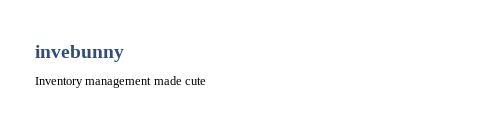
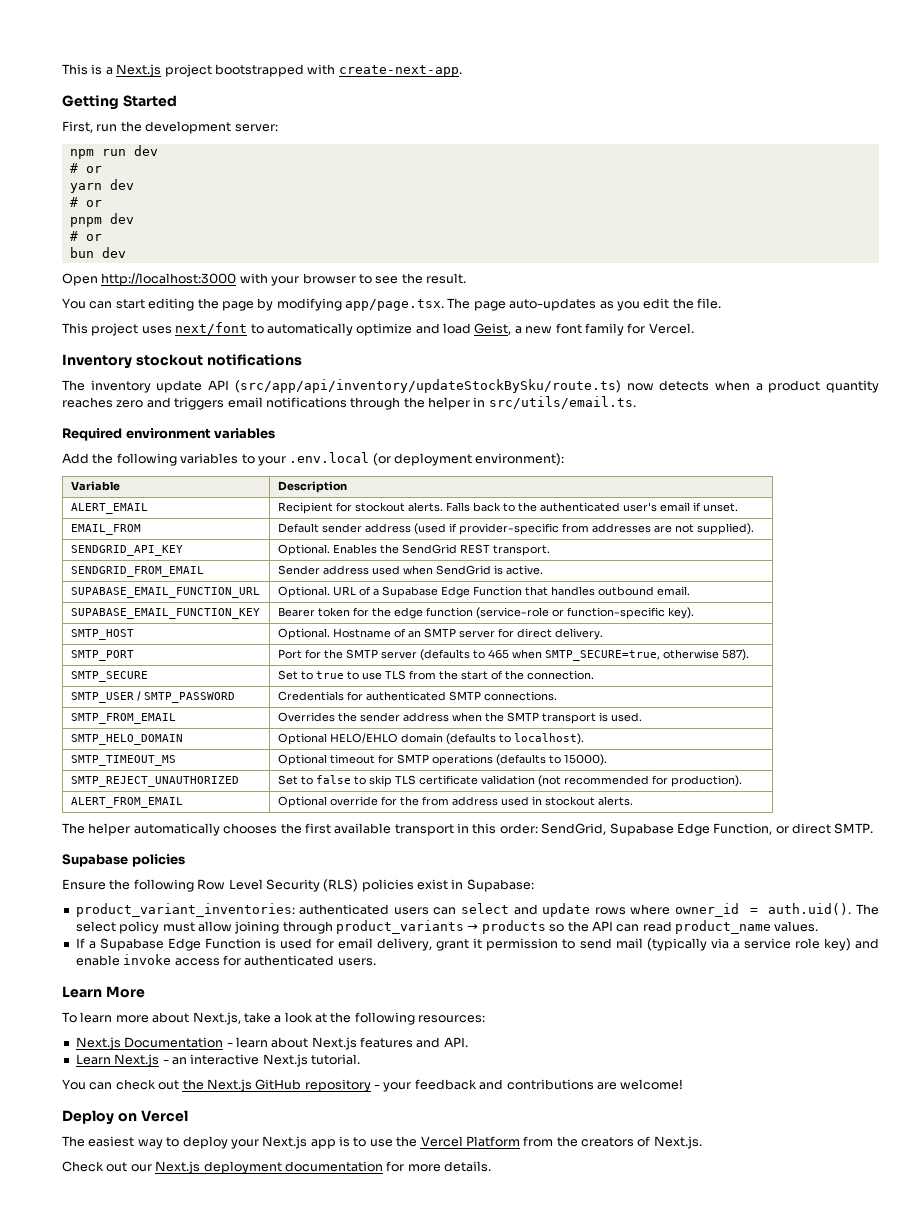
[35,45,124,62] [35,76,207,88] invebunny // Inventory management made cute -> [62,64,462,77] [62,95,177,110] [62,121,278,134] [69,145,158,159] [69,163,102,173] [69,179,134,193] [69,197,102,207] [69,213,134,227] [69,231,102,241] [69,247,126,258] [62,273,466,286] [62,298,721,311] [62,322,694,336] [62,354,302,369] [62,379,880,393] [62,396,636,410] [62,428,276,441] [62,452,565,466] [70,481,120,491] [277,481,347,493] [70,503,148,514] [277,502,738,514] [70,524,141,535] [277,523,754,535] [70,545,183,556] [277,544,550,556] [70,566,204,577] [277,565,543,575] [70,587,260,598] [277,586,690,598] [70,608,260,619] [277,607,694,619] [70,629,134,640] [277,628,603,640] [70,650,134,661] [277,649,749,661] [70,671,148,682] [277,670,594,680] [70,691,235,703] [277,691,557,701] [70,713,176,724] [277,712,642,724] [70,734,183,745] [277,733,584,745] [70,755,176,766] [277,754,607,766] [70,776,239,787] [277,775,742,787] [70,797,183,808] [277,796,633,808] [62,823,874,836] [62,854,185,867] [62,879,534,892] [75,903,879,917] [75,920,819,934] [75,938,879,951] [75,954,376,966] [62,986,145,998] [62,1012,486,1025] [75,1037,468,1050] [75,1054,360,1067] [62,1079,684,1092] [62,1110,188,1125] [62,1136,702,1149] [62,1161,491,1174] This is a Next.js project bootstrapped with create-next-app. // Getting Started // First, run the development server: // npm run dev // # or // yarn dev // # or // pnpm dev // # or // bun dev // Open http://localhost:3000 with your browser to see the result. // You can start editing the page by modifying app/page.tsx. The page auto-updates as you edit the file. // This project uses next/font to automatically optimize and load Geist, a new font family for Vercel. // Inventory stockout notifications // The inventory update API (src/app/api/inventory/updateStockBySku/route.ts) now detects when a product quantity reaches zero and triggers email notifications through the helper in src/utils/email.ts. // Required environment variables // Add the following variables to your .env.local (or deployment environment): // Variable | Description // ALERT_EMAIL | Recipient for stockout alerts. Falls back to the authenticated user's email if unset. // EMAIL_FROM | Default sender address (used if provider-specific from addresses are not supplied). // SENDGRID_API_KEY | Optional. Enables the SendGrid REST transport. // SENDGRID_FROM_EMAIL | Sender address used when SendGrid is active. // SUPABASE_EMAIL_FUNCTION_URL | Optional. URL of a Supabase Edge Function that handles outbound email. // SUPABASE_EMAIL_FUNCTION_KEY | Bearer token for the edge function (service-role or function-specific key). // SMTP_HOST | Optional. Hostname of an SMTP server for direct delivery. // SMTP_PORT | Port for the SMTP server (defaults to 465 when SMTP_SECURE=true, otherwise 587). // SMTP_SECURE | Set to true to use TLS from the start of the connection. // SMTP_USER / SMTP_PASSWORD | Credentials for authenticated SMTP connections. // SMTP_FROM_EMAIL | Overrides the sender address when the SMTP transport is used. // SMTP_HELO_DOMAIN | Optional HELO/EHLO domain (defaults to localhost). // SMTP_TIMEOUT_MS | Optional timeout for SMTP operations (defaults to 15000). // SMTP_REJECT_UNAUTHORIZED | Set to false to skip TLS certificate validation (not recommended for production). // ALERT_FROM_EMAIL | Optional override for the from address used in stockout alerts. // The helper automatically chooses the first available transport in this order: SendGrid, Supabase Edge Function, or direct SMTP. // Supabase policies // Ensure the following Row Level Security (RLS) policies exist in Supabase: // product_variant_inventories: authenticated users can select and update rows where owner_id = auth.uid(). The select policy must allow joining through product_variants → products so the API can read product_name values. // If a Supabase Edge Function is used for email delivery, grant it permission to send mail (typically via a service role key) and enable invoke access for authenticated users. // Learn More // To learn more about Next.js, take a look at the following resources: // Next.js Documentation - learn about Next.js features and API. // Learn Next.js - an interactive Next.js tutorial. // You can check out the Next.js GitHub repository - your feedback and contributions are welcome! // Deploy on Vercel // The easiest way to deploy your Next.js app is to use the Vercel Platform from the creators of Next.js. // Check out our Next.js deployment documentation for more details.

